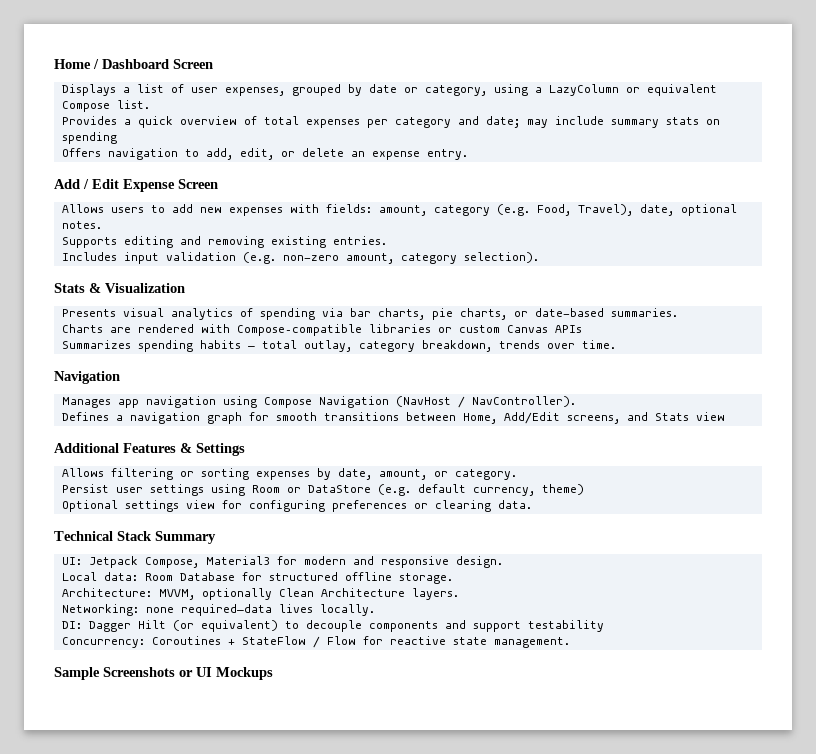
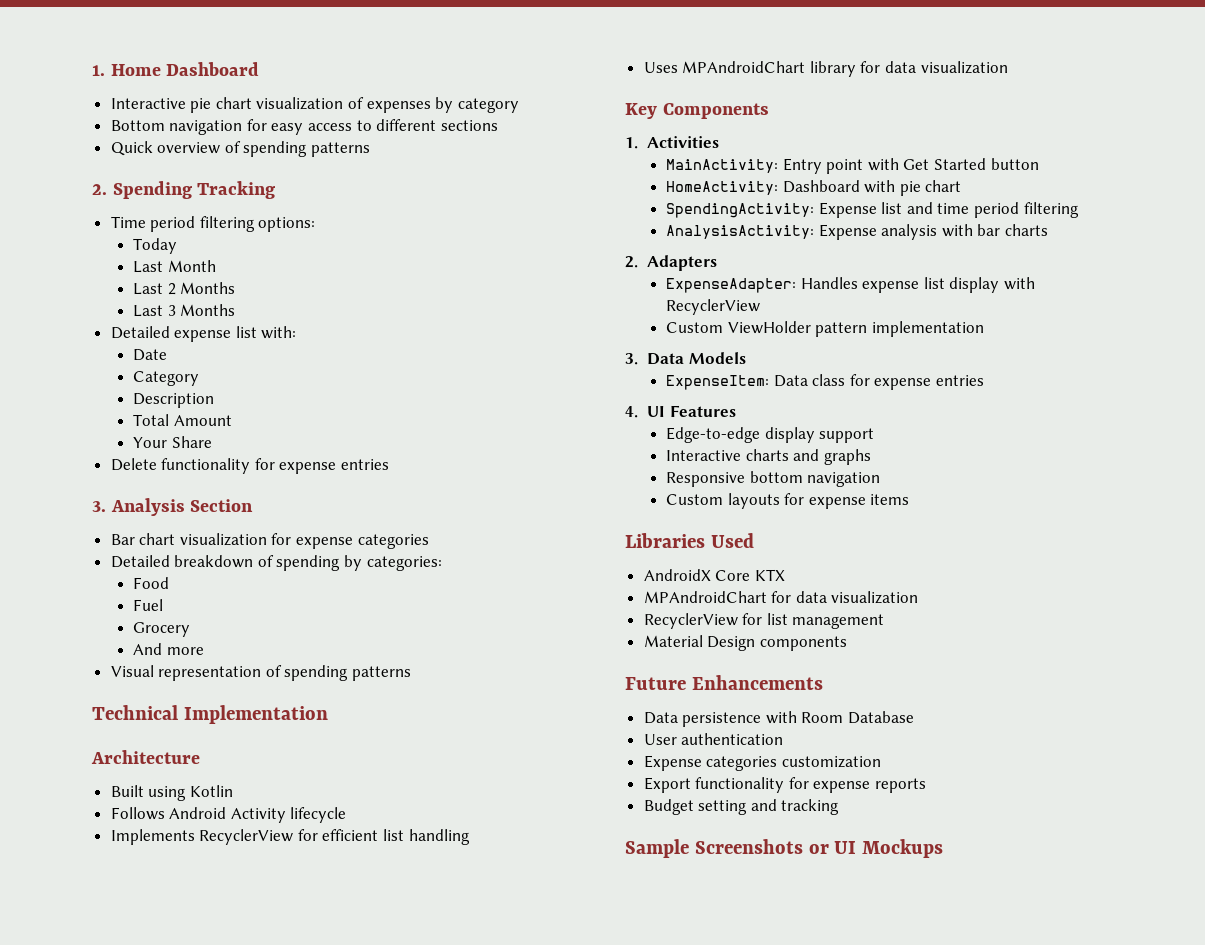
[54,59,213,69] [61,84,717,96] [61,100,150,112] [61,116,720,128] [61,132,117,144] [61,148,468,160] [54,179,218,192] [61,204,737,216] [61,221,102,229] [61,236,387,248] [61,252,539,264] [54,283,185,293] [61,308,678,320] [61,324,582,336] [61,340,616,352] [54,371,120,384] [61,396,576,408] [61,412,725,424] [54,443,245,456] [61,468,517,480] [61,484,584,496] [61,500,532,512] [54,531,216,544] [61,556,503,568] [61,572,453,584] [61,588,459,600] [61,604,375,616] [61,620,604,632] [61,636,570,648] Home / Dashboard Screen // Displays a list of user expenses, grouped by date or category, using a LazyColumn or equivalent Compose list. // Provides a quick overview of total expenses per category and date; may include summary stats on spending // Offers navigation to add, edit, or delete an expense entry. // Add / Edit Expense Screen // Allows users to add new expenses with fields: amount, category (e.g. Food, Travel), date, optional notes. // Supports editing and removing existing entries. // Includes input validation (e.g. non-zero amount, category selection). // Stats & Visualization // Presents visual analytics of spending via bar charts, pie charts, or date-based summaries. // Charts are rendered with Compose–compatible libraries or custom Canvas APIs // Summarizes spending habits — total outlay, category breakdown, trends over time. // Navigation // Manages app navigation using Compose Navigation (NavHost / NavController). // Defines a navigation graph for smooth transitions between Home, Add/Edit screens, and Stats view // Additional Features & Settings // Allows filtering or sorting expenses by date, amount, or category. // Persist user settings using Room or DataStore (e.g. default currency, theme) // Optional settings view for configuring preferences or clearing data. // Technical Stack Summary // UI: Jetpack Compose, Material3 for modern and responsive design. // Local data: Room Database for structured offline storage. // Architecture: MVVM, optionally Clean Architecture layers. // Networking: none required—data lives locally. // DI: Dagger Hilt (or equivalent) to decouple components and support testability // Concurrency: Coroutines + StateFlow / Flow for reactive state management. -> [92,62,260,76] [110,97,519,113] [110,119,498,135] [110,141,371,157] [92,181,276,199] [110,216,316,232] [133,238,178,254] [133,260,216,273] [133,282,236,295] [133,304,236,317] [110,326,297,342] [133,349,168,361] [133,371,200,386] [133,393,215,408] [133,414,232,426] [133,436,212,448] [110,458,390,474] [92,498,254,516] [110,533,429,549] [110,555,442,571] [133,577,170,589] [133,599,164,611] [133,622,191,637] [133,643,204,655] [110,665,412,681] [92,705,328,724] [91,750,200,764] [110,785,233,801] [110,807,347,823] [110,829,470,845] [643,61,1008,77] [625,103,769,119] [625,136,720,149] [666,158,1039,174] [666,180,962,196] [666,202,1079,218] [666,224,1049,240] [625,255,718,271] [666,277,1036,293] [666,299,761,315] [666,321,984,337] [625,352,746,365] [666,374,985,390] [625,405,736,418] [666,427,875,443] [666,449,871,465] [666,471,881,487] [666,493,910,509] [625,533,754,548] [643,569,785,581] [643,591,919,604] [643,613,885,629] [643,635,847,651] [625,675,823,690] [643,711,915,727] [643,733,784,745] [643,755,881,771] [643,777,927,793] [643,799,840,815] 1. Home Dashboard // Interactive pie chart visualization of expenses by category // Bottom navigation for easy access to different sections // Quick overview of spending patterns // 2. Spending Tracking // Time period filtering options: // Today // Last Month // Last 2 Months // Last 3 Months // Detailed expense list with: // Date // Category // Description // Total Amount // Your Share // Delete functionality for expense entries // 3. Analysis Section // Bar chart visualization for expense categories // Detailed breakdown of spending by categories: // Food // Fuel // Grocery // And more // Visual representation of spending patterns // Technical Implementation // Architecture // Built using Kotlin // Follows Android Activity lifecycle // Implements RecyclerView for efficient list handling // Uses MPAndroidChart library for data visualization // Key Components // 1. Activities // MainActivity: Entry point with Get Started button // HomeActivity: Dashboard with pie chart // SpendingActivity: Expense list and time period filtering // AnalysisActivity: Expense analysis with bar charts // 2. Adapters // ExpenseAdapter: Handles expense list display with RecyclerView // Custom ViewHolder pattern implementation // 3. Data Models // ExpenseItem: Data class for expense entries // 4. UI Features // Edge-to-edge display support // Interactive charts and graphs // Responsive bottom navigation // Custom layouts for expense items // Libraries Used // AndroidX Core KTX // MPAndroidChart for data visualization // RecyclerView for list management // Material Design components // Future Enhancements // Data persistence with Room Database // User authentication // Expense categories customization // Export functionality for expense reports // Budget setting and tracking

